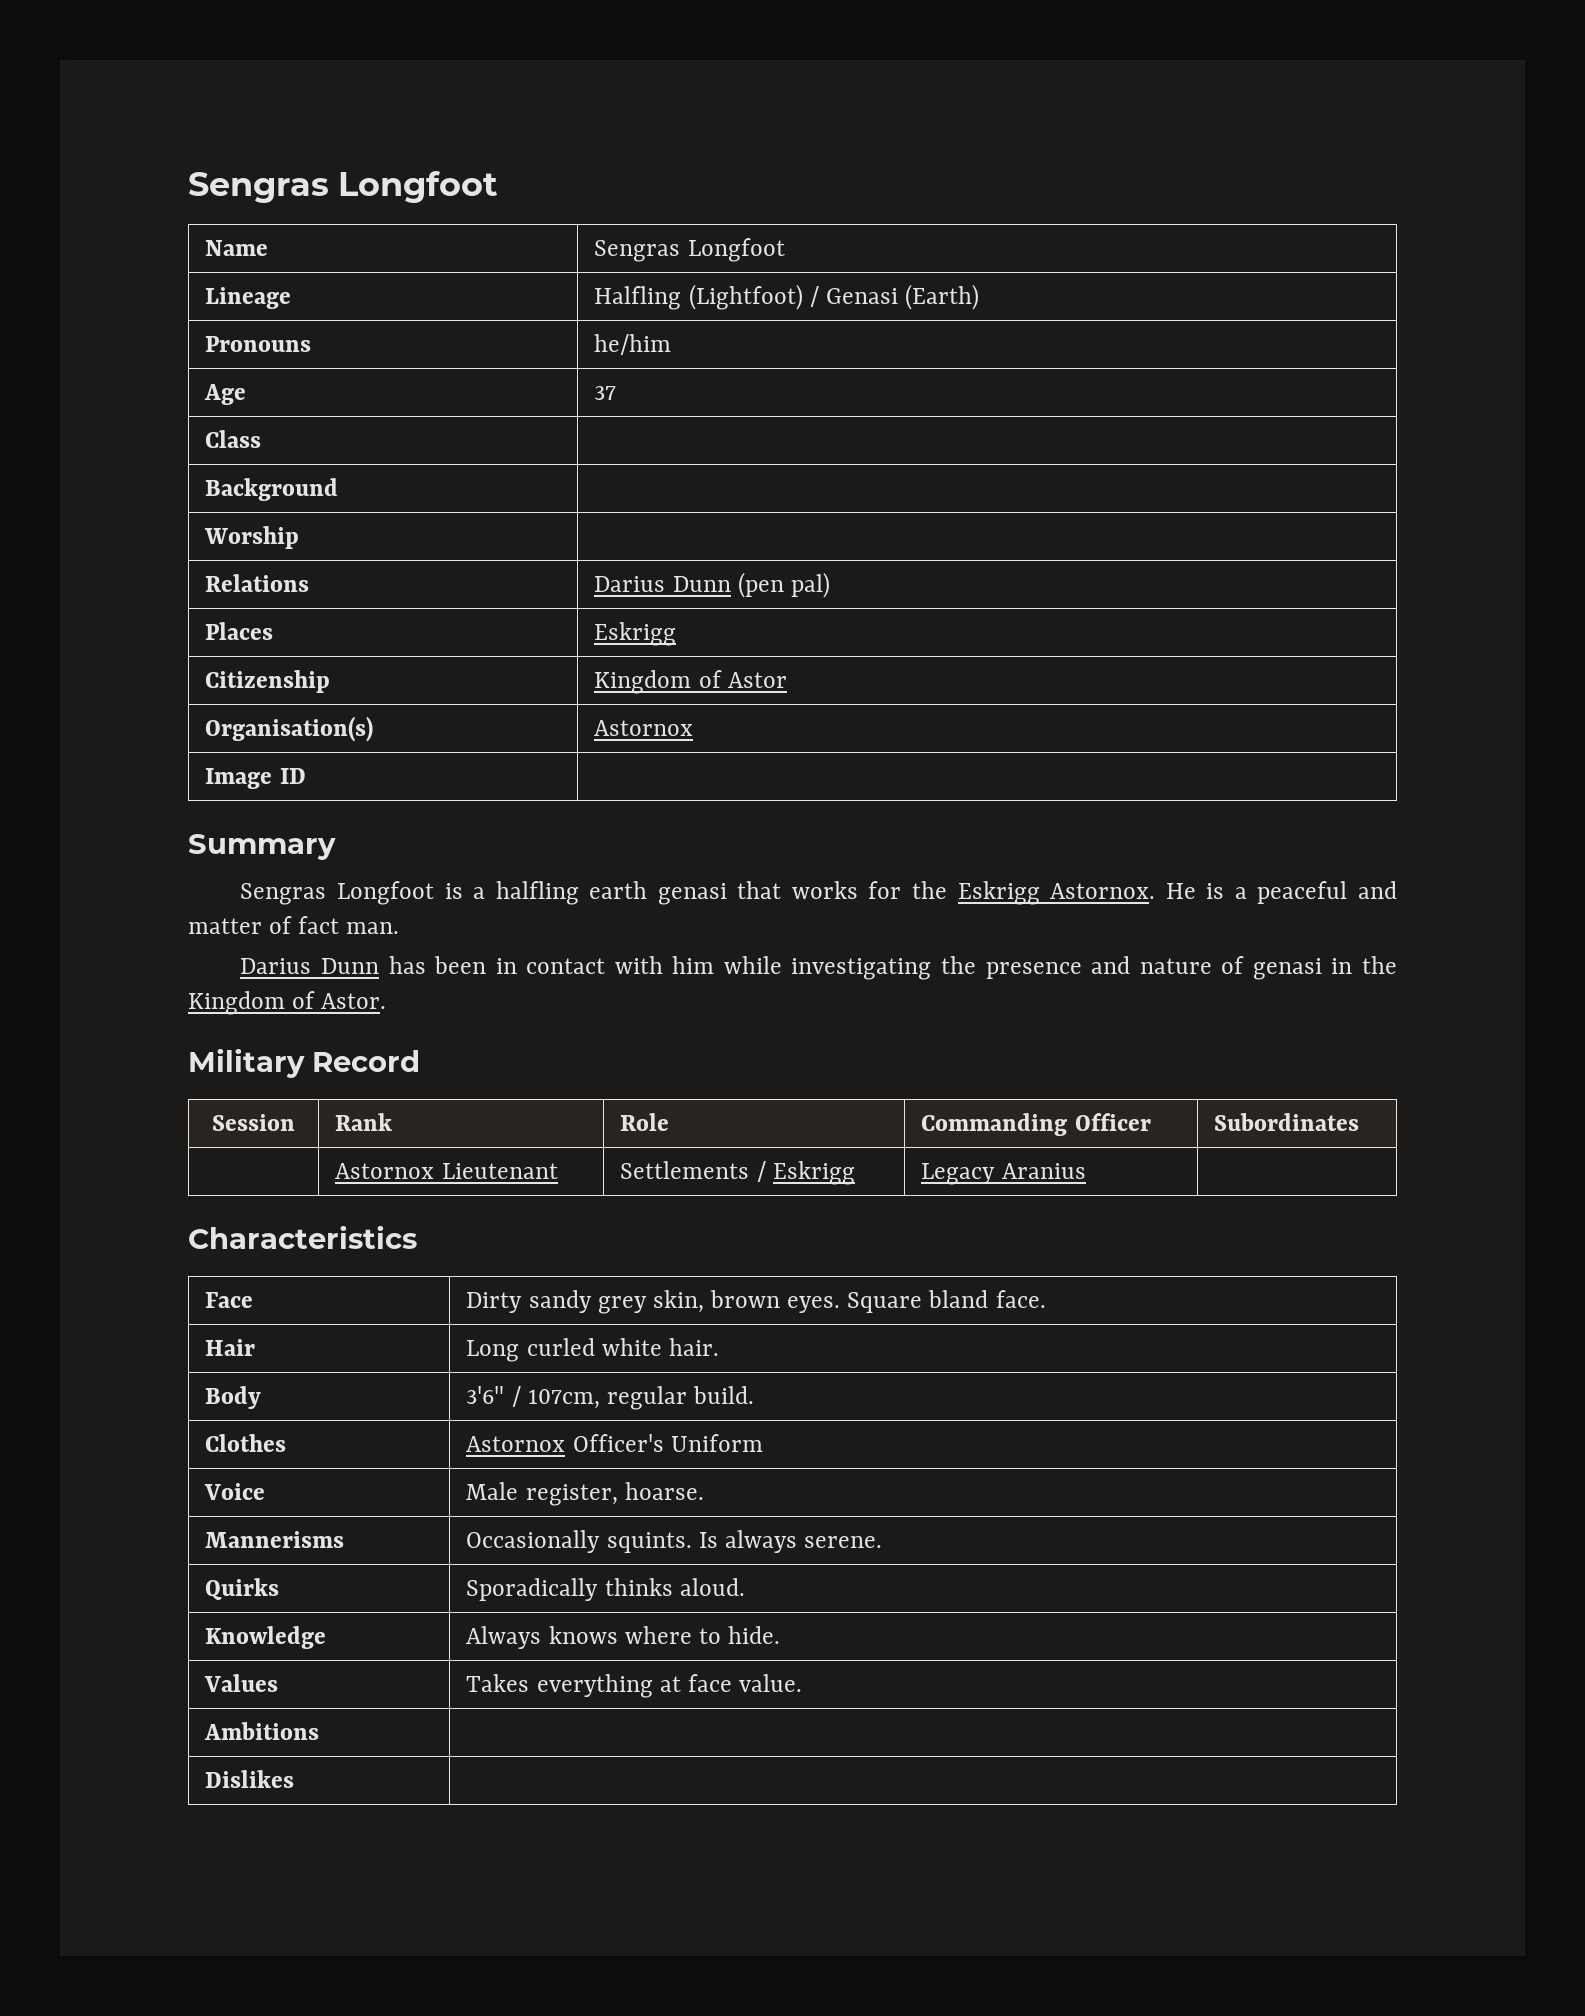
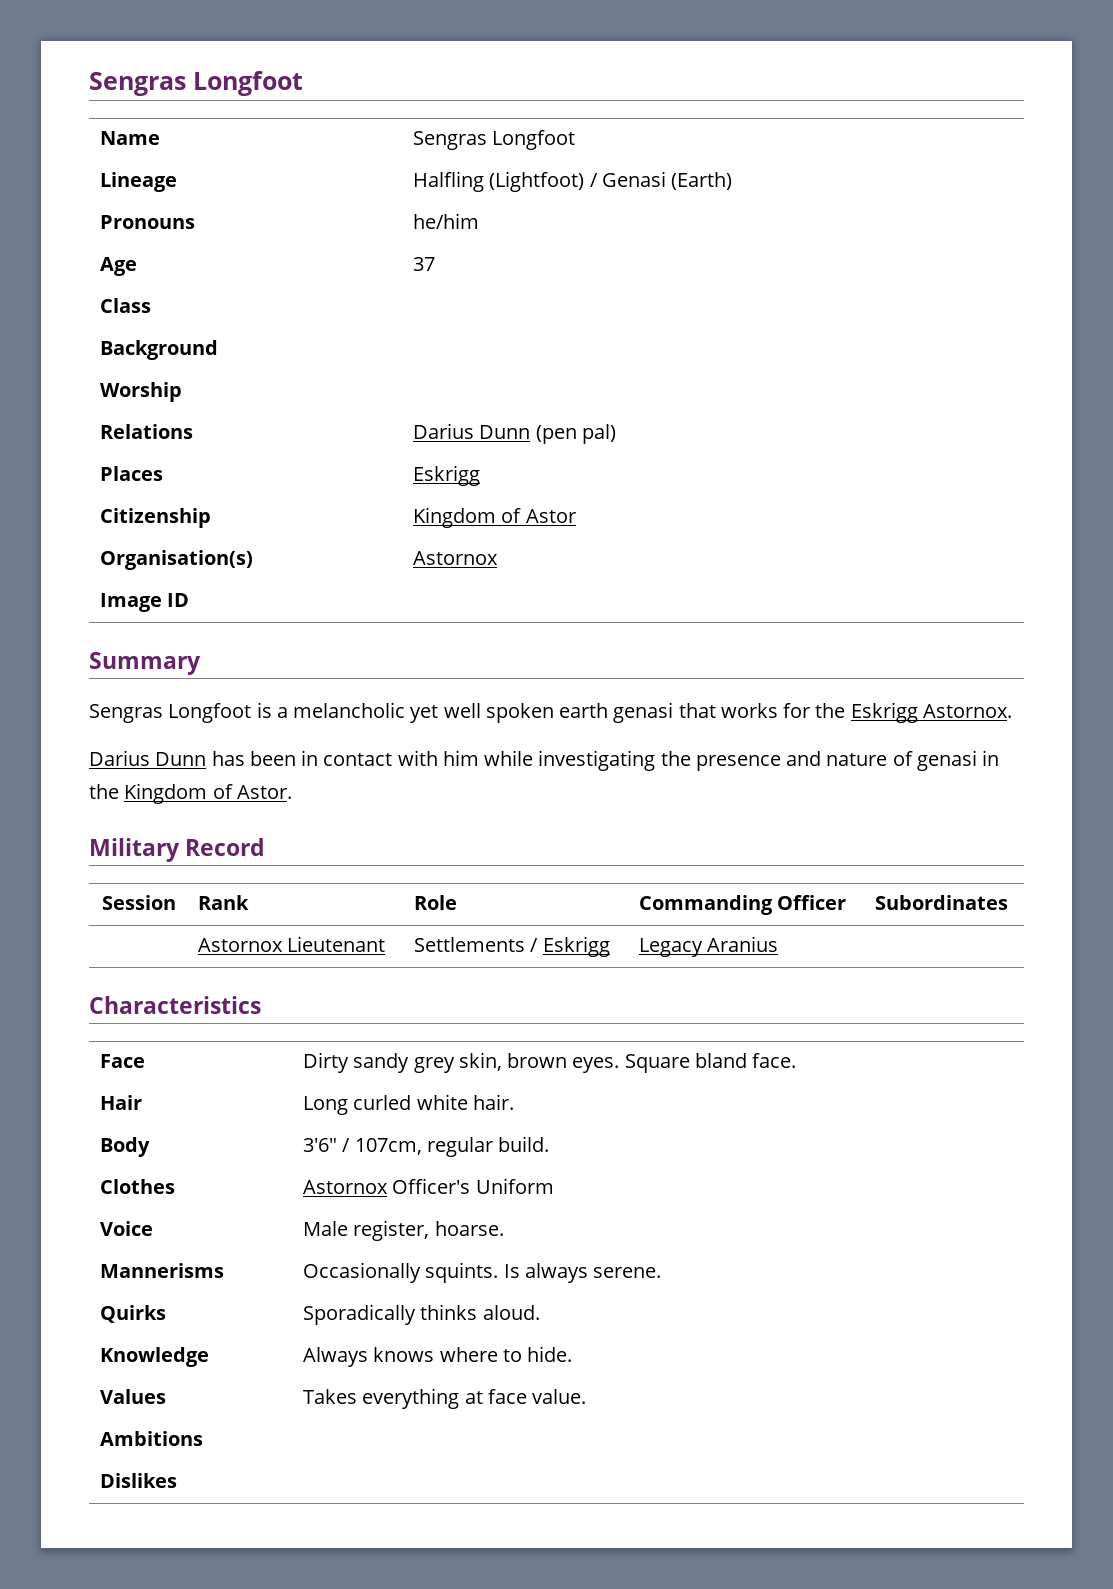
[495,881,579,905] halfling -> [293,702,554,723] melancholic yet well spoken
[1165,881,1397,904] [188,916,400,934] He is a peaceful and matter of fact man. -> (1012, 711) none

